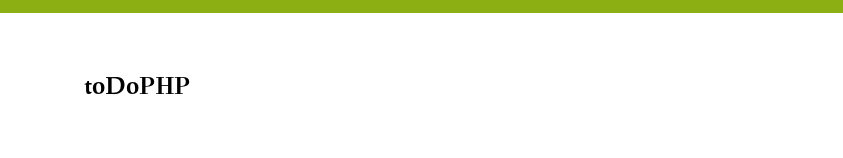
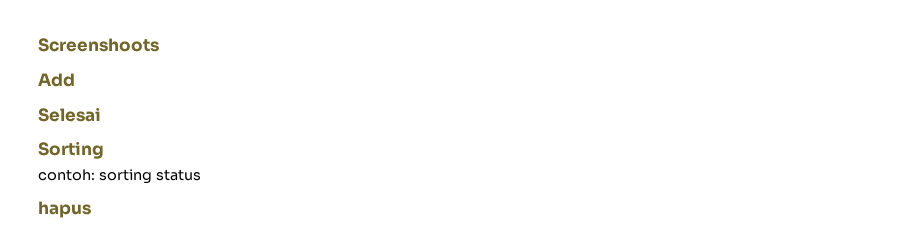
[84,77,190,95] toDoPHP -> [38,38,159,52] [38,73,75,87] [38,107,101,122] [38,141,104,159] [38,169,201,184] [38,201,91,218] Screenshoots // Add // Selesai // Sorting // contoh: sorting status // hapus

